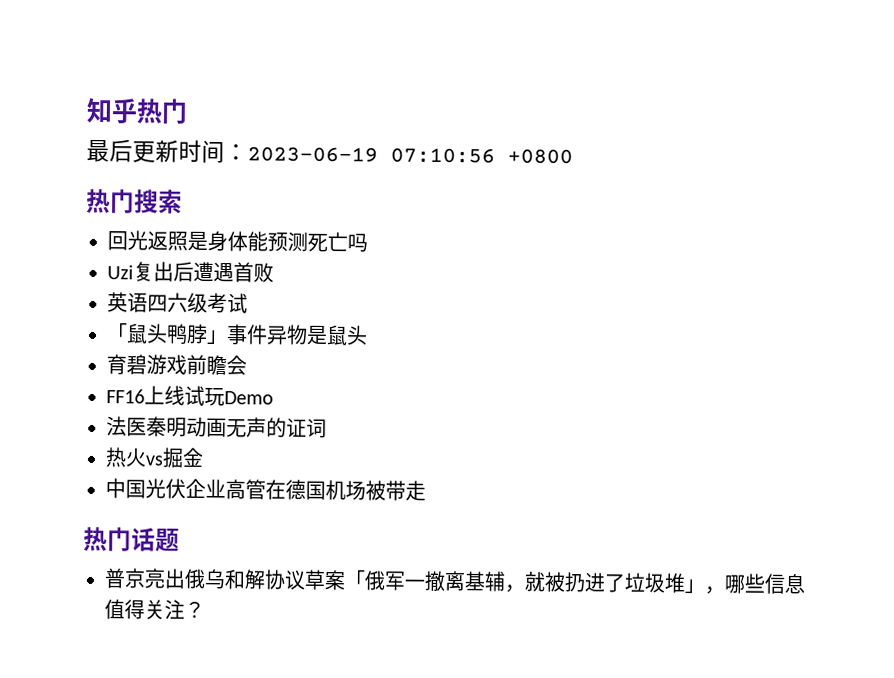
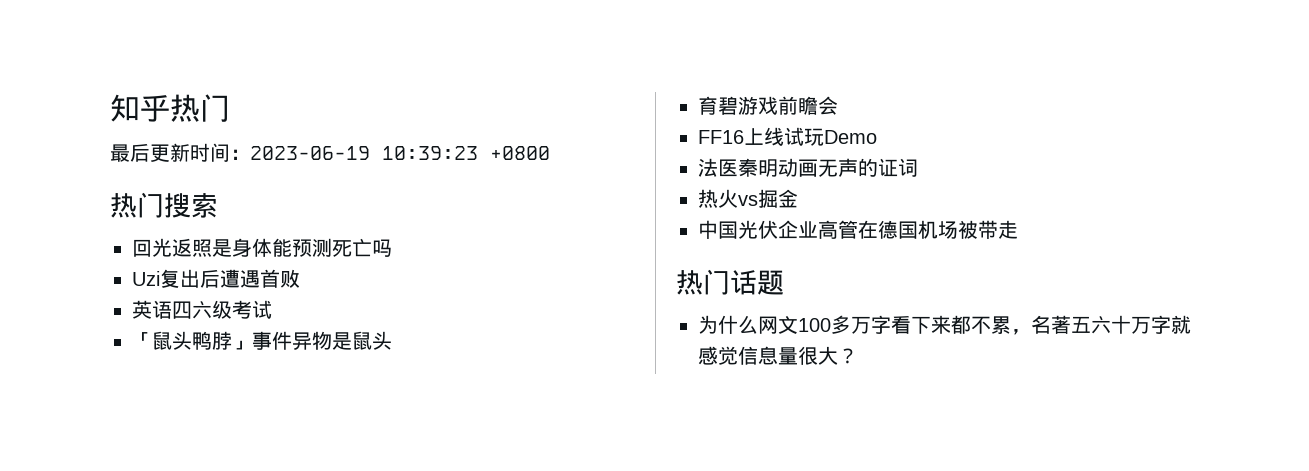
[390,147,495,164] 07:10:56 -> [382,146,478,160] 10:39:23
[104,568,806,595] [104,599,185,620] 普京亮出俄乌和解协议草案「俄军一撤离基辅，就被扔进了垃圾堆」，哪些信息值得关注 -> [698,315,1191,335] [698,346,838,365] 为什么网文100多万字看下来都不累，名著五六十万字就感觉信息量很大

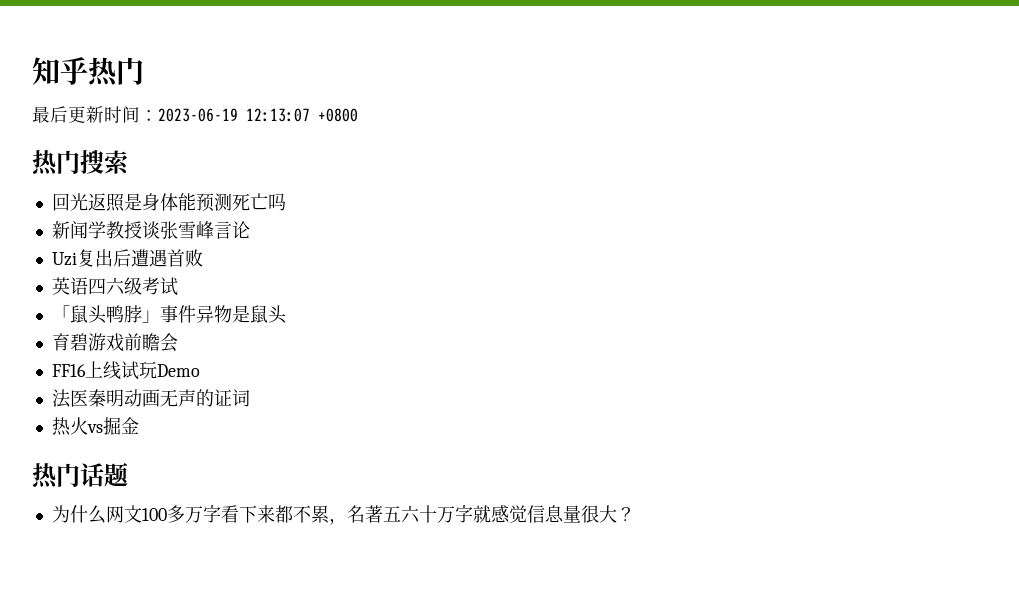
[382,146,478,160] 10:39:23 -> [246,108,310,122] 12:13:07
(392, 248) none -> [51,221,250,239] // 新闻学教授谈张雪峰言论
[698,220,1018,239] // 中国光伏企业高管在德国机场被带走 -> (139, 425) none

